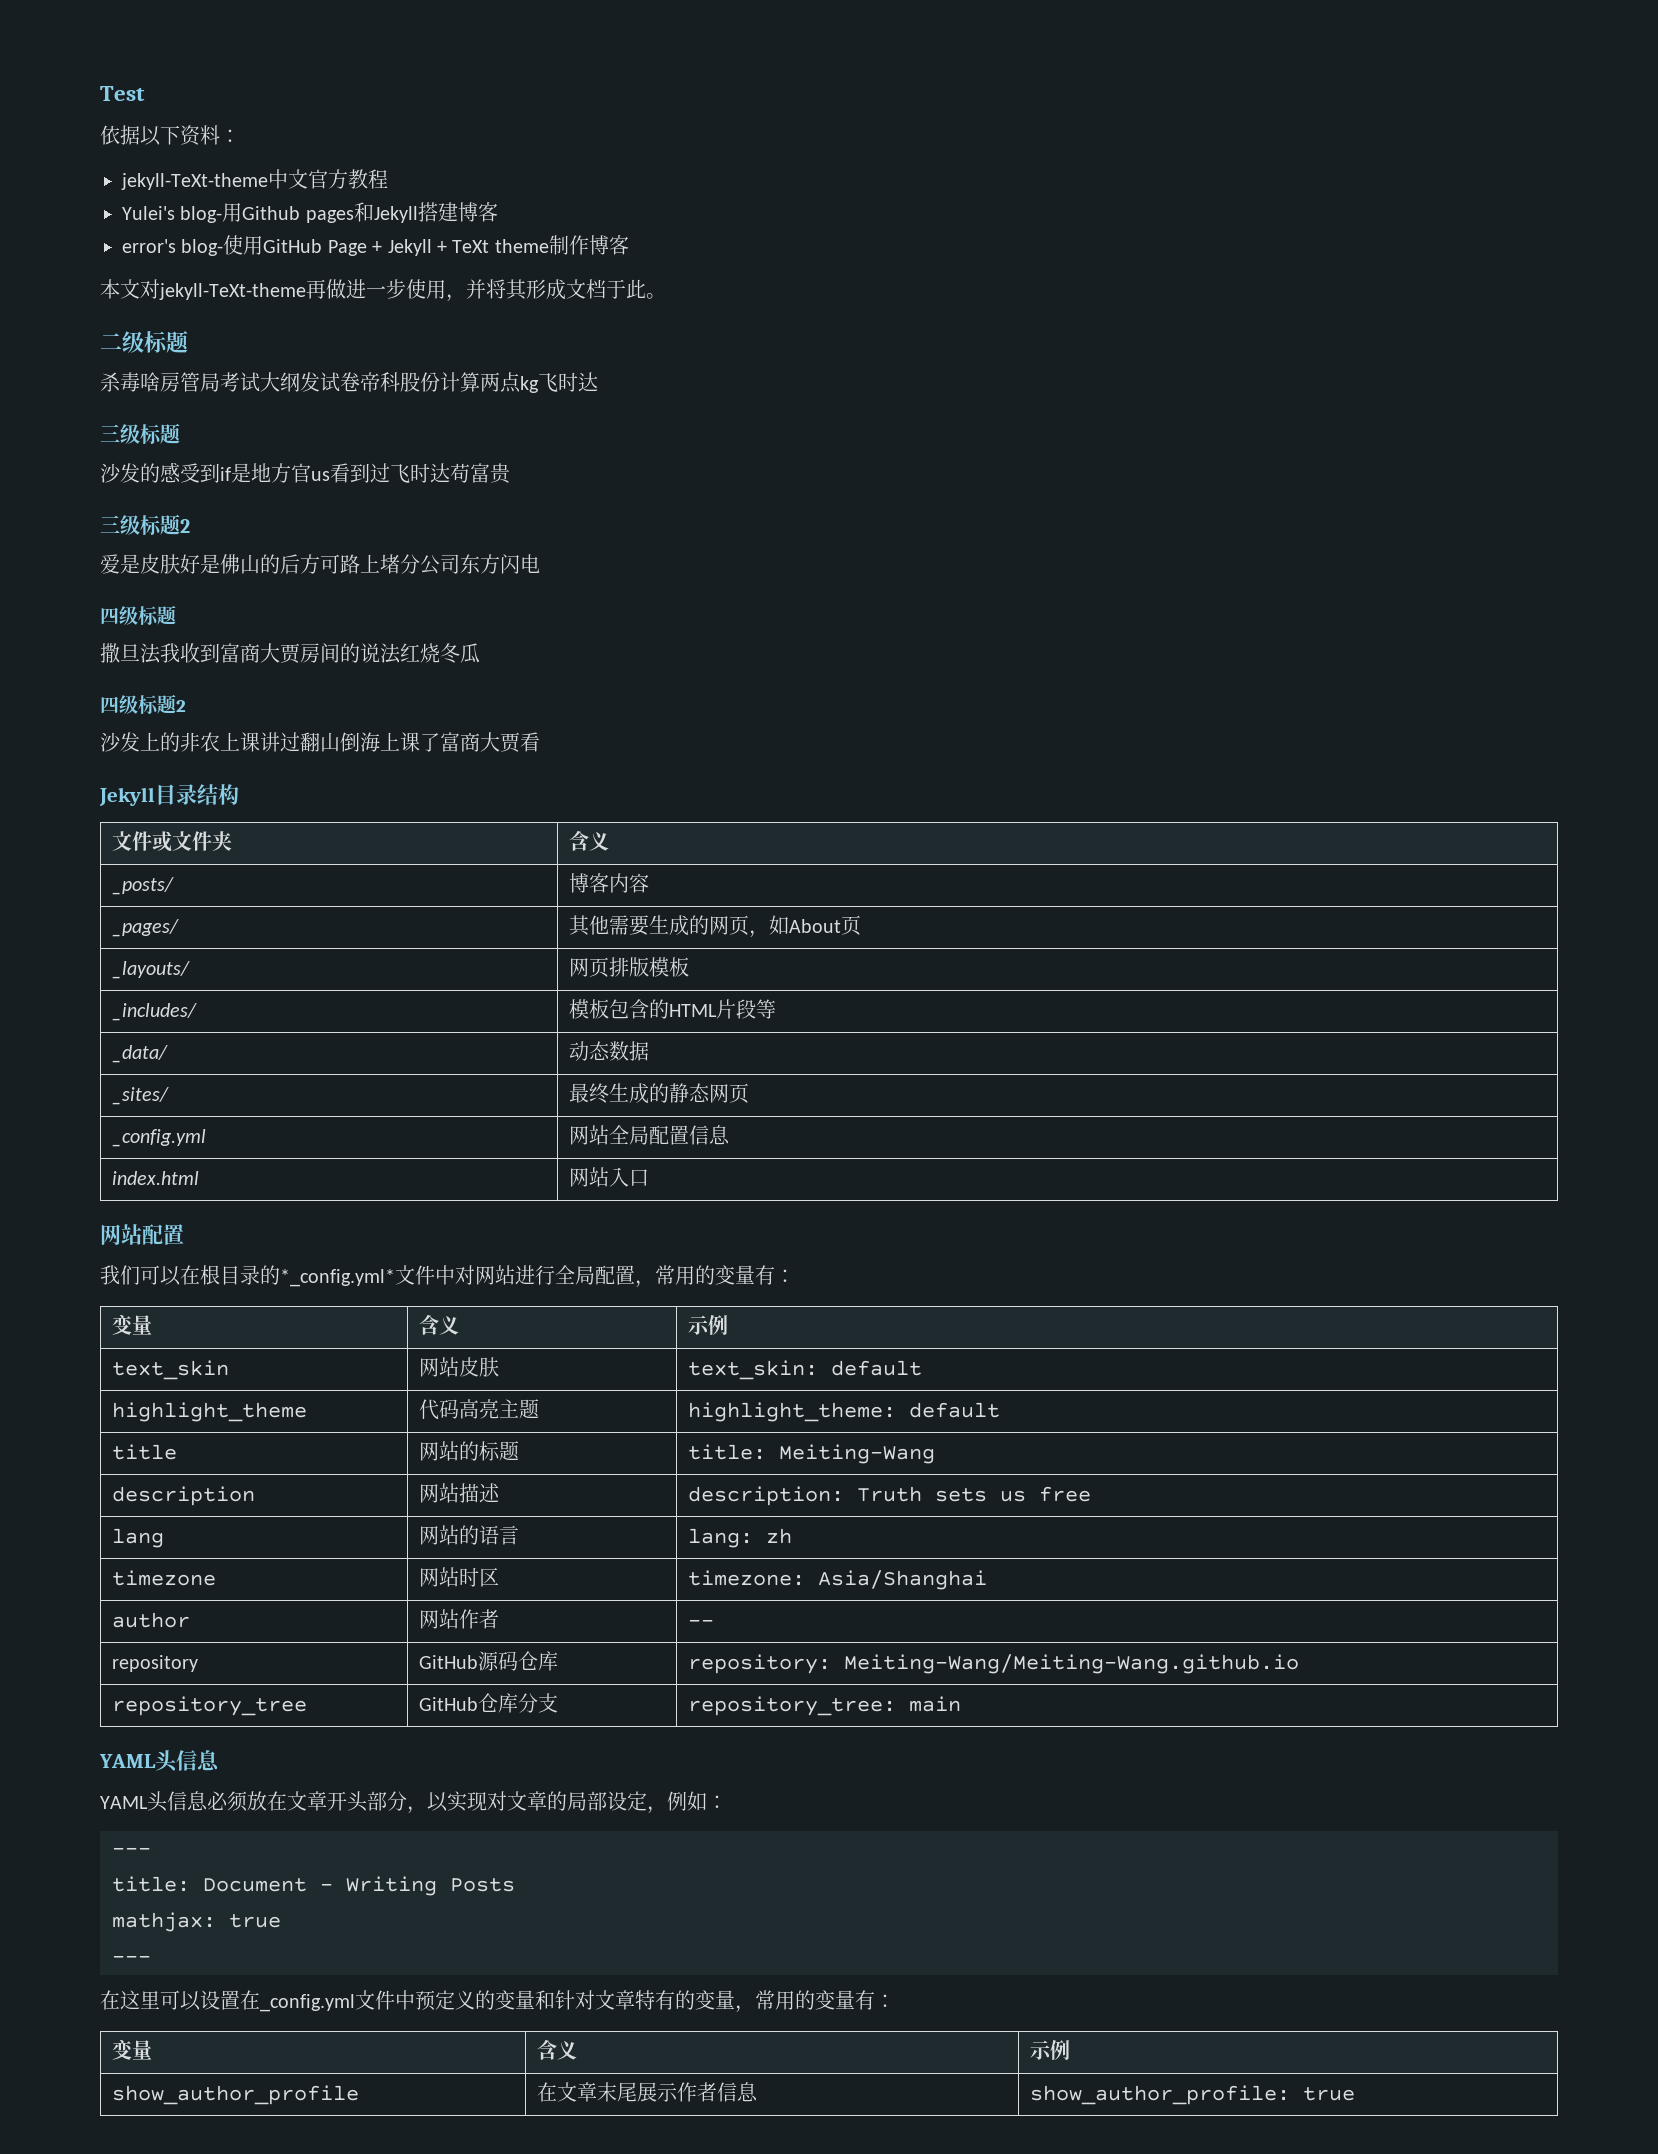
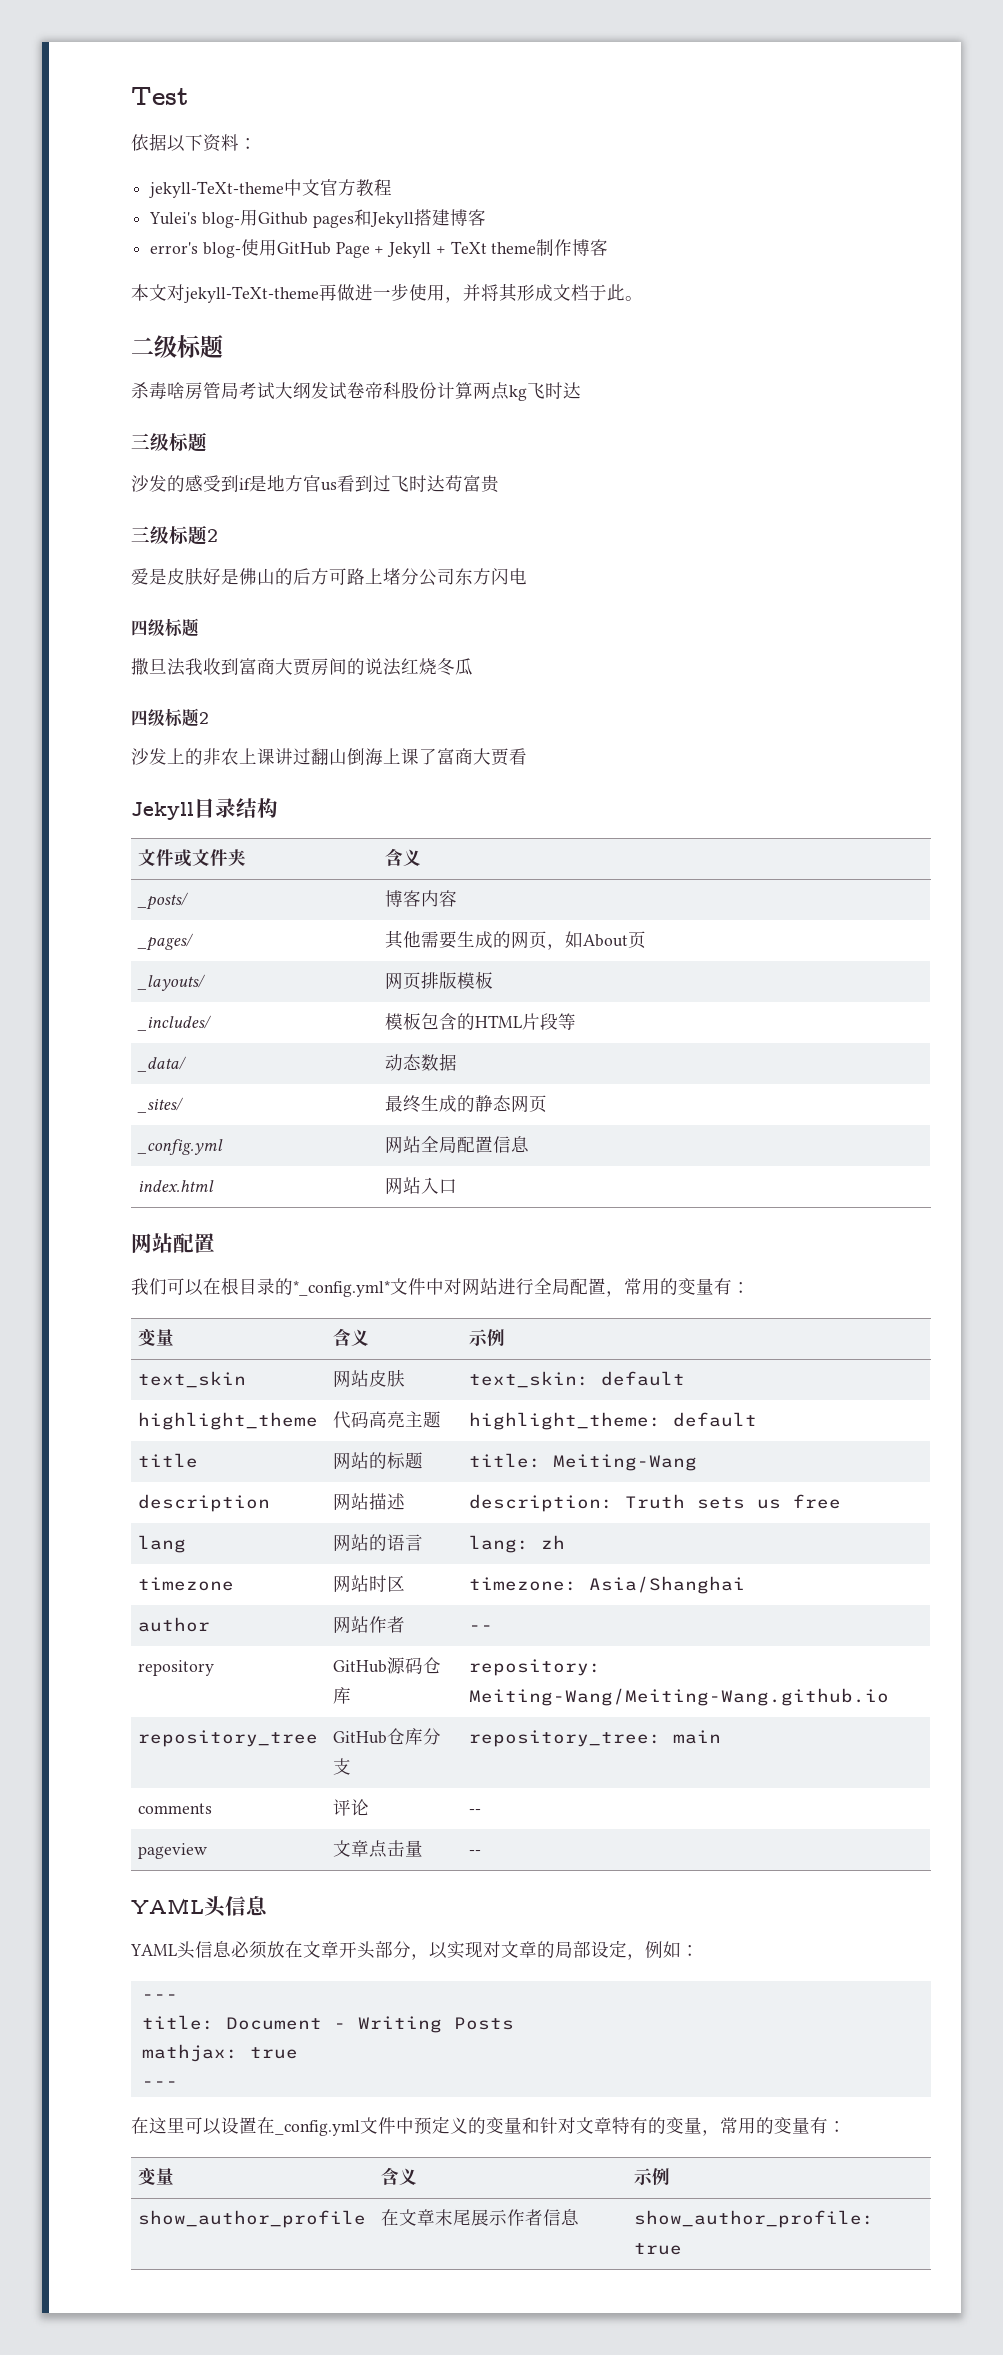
(962, 1704) none -> [138,1803,213,1814] [333,1799,370,1816] [469,1809,482,1814] [138,1843,208,1859] [333,1840,424,1858] [469,1850,482,1855] // comments | 评论 | -- // pageview | 文章点击量 | --

